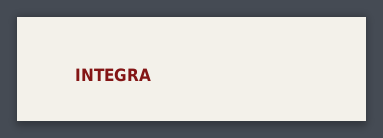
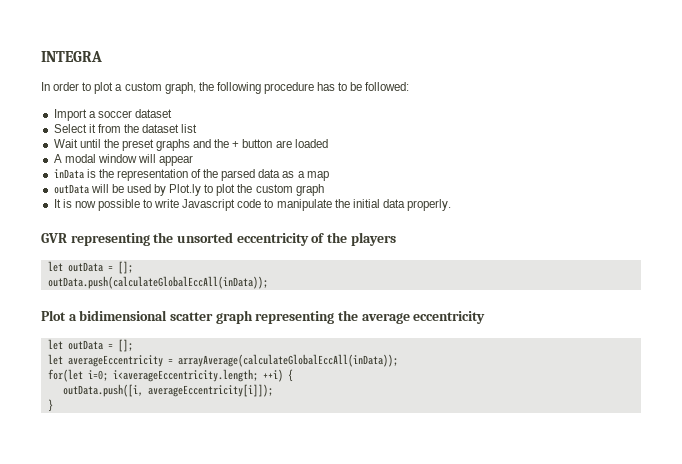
(151, 75) none -> [41,82,410,94] [53,109,172,121] [53,124,198,133] [53,139,328,151] [53,154,194,166] [53,169,329,181] [53,184,324,196] [53,199,452,211] [41,232,396,246] [47,261,133,274] [47,276,268,289] [41,310,486,324] [47,339,133,352] [47,354,398,367] [47,369,293,382] [62,384,273,397] [47,399,53,412] // In order to plot a custom graph, the following procedure has to be followed: // Import a soccer dataset // Select it from the dataset list // Wait until the preset graphs and the + button are loaded // A modal window will appear // inData is the representation of the parsed data as a map // outData will be used by Plot.ly to plot the custom graph // It is now possible to write Javascript code to manipulate the initial data properly. // GVR representing the unsorted eccentricity of the players // let outData = []; // outData.push(calculateGlobalEccAll(inData)); // Plot a bidimensional scatter graph representing the average eccentricity // let outData = []; // let averageEccentricity = arrayAverage(calculateGlobalEccAll(inData)); // for(let i=0; i<averageEccentricity.length; ++i) { // outData.push([i, averageEccentricity[i]]); // }

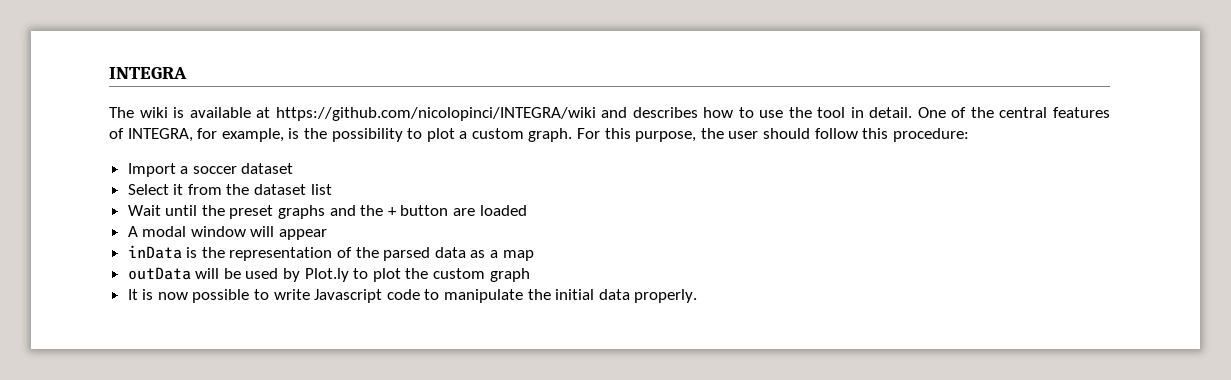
[41,82,410,94] In order to plot a custom graph, the following procedure has to be followed: -> [109,107,1110,121] [109,128,969,142] The wiki is available at https://github.com/nicolopinci/INTEGRA/wiki and describes how to use the tool in detail. One of the central features of INTEGRA, for example, is the possibility to plot a custom graph. For this purpose, the user should follow this procedure:
[41,232,396,246] [47,261,133,274] [47,276,268,289] [41,310,486,324] [47,339,133,352] [47,354,398,367] [47,369,293,382] [62,384,273,397] [47,399,53,412] // GVR representing the unsorted eccentricity of the players // let outData = []; // outData.push(calculateGlobalEccAll(inData)); // Plot a bidimensional scatter graph representing the average eccentricity // let outData = []; // let averageEccentricity = arrayAverage(calculateGlobalEccAll(inData)); // for(let i=0; i<averageEccentricity.length; ++i) { // outData.push([i, averageEccentricity[i]]); // } -> (698, 296) none

